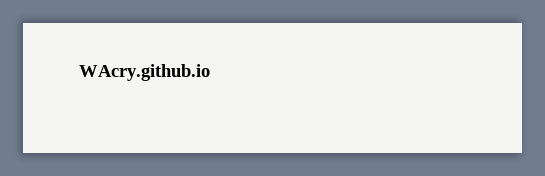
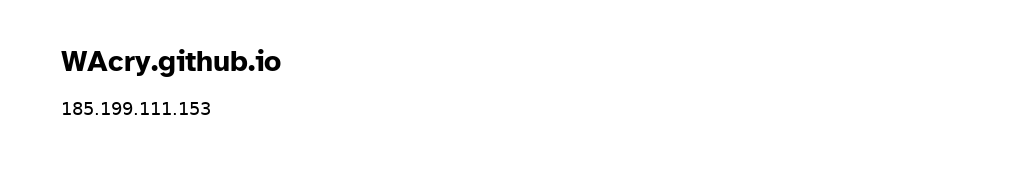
(210, 72) none -> [61,102,211,115] // 185.199.111.153

